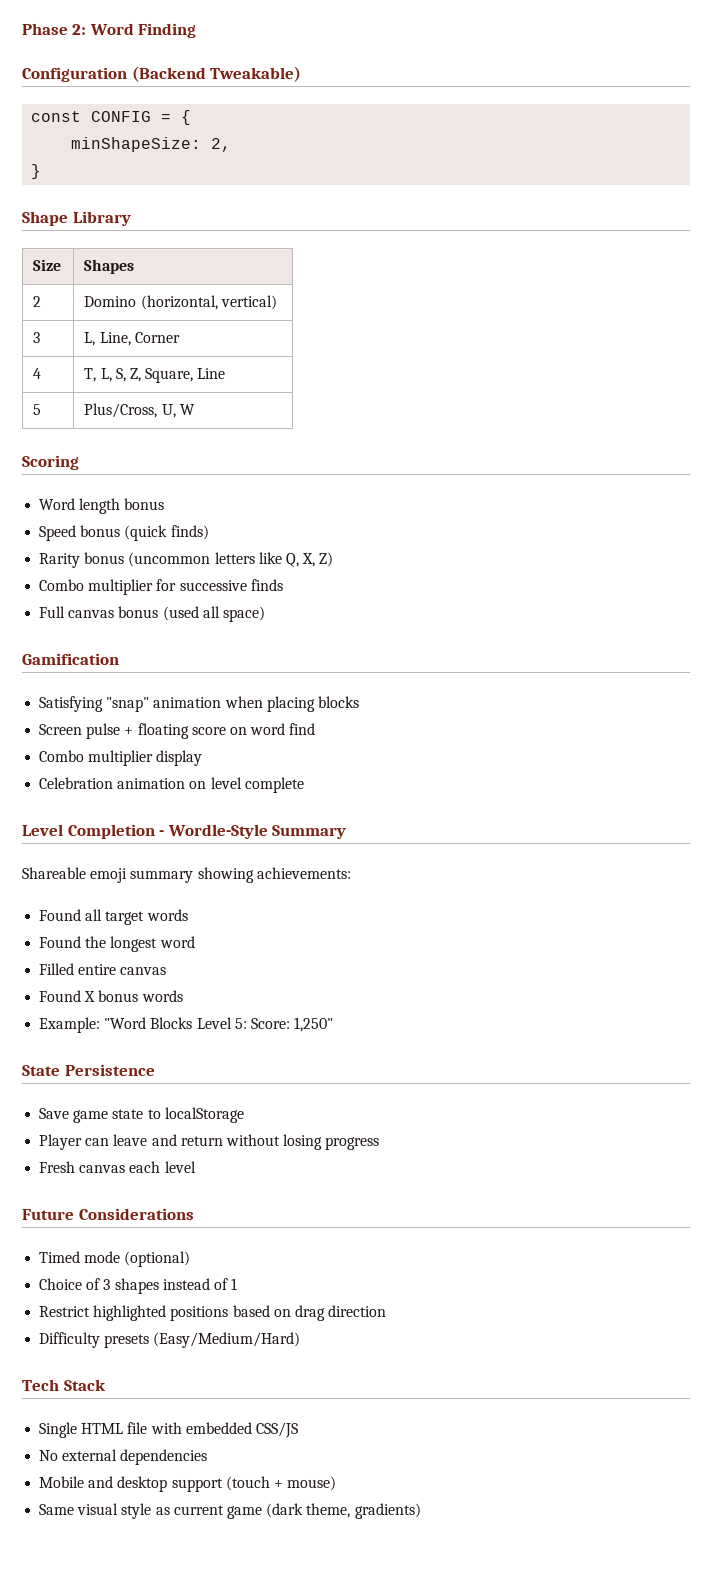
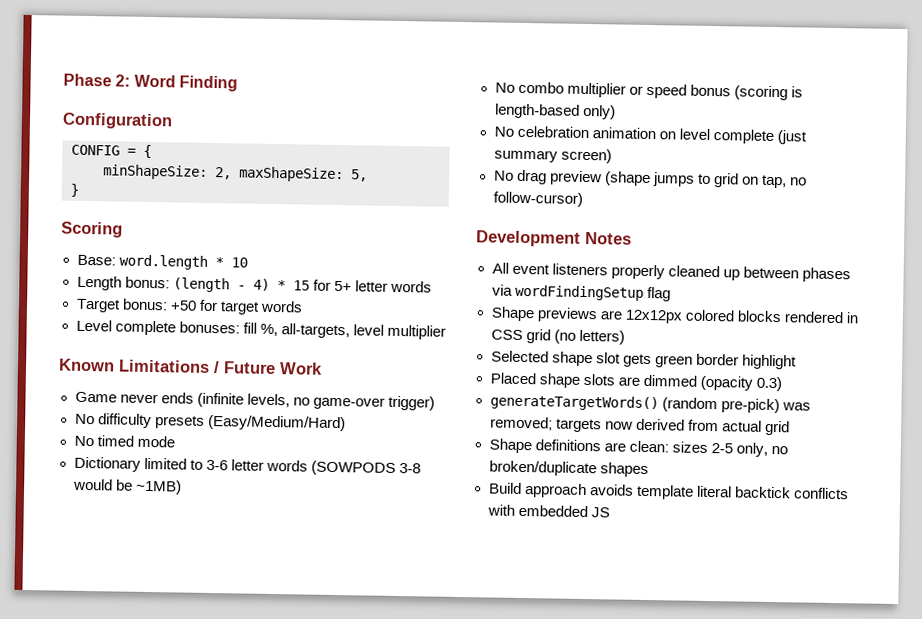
[131,66,302,82] [31,111,82,122] (Backend Tweakable) // const -> (173, 121) //
(232, 145) none -> [239,166,368,183] maxShapeSize: 5,
[22,211,131,226] [33,259,62,271] [84,259,135,274] [33,296,42,307] [84,295,277,310] [33,332,41,343] [84,332,180,346] [33,368,42,379] [84,368,226,383] [33,404,42,415] [84,403,195,418] [22,455,79,470] [39,498,165,514] [39,525,209,541] [39,552,334,568] [39,579,283,595] [39,606,265,622] [22,653,119,665] [39,696,359,712] [39,723,316,739] [39,750,203,766] [39,777,304,793] [22,824,347,839] [22,867,351,883] [39,909,188,925] [39,936,195,952] [39,963,167,975] [39,990,183,1002] [39,1017,334,1033] [22,1064,155,1076] [39,1107,244,1123] [39,1134,380,1150] [39,1161,196,1173] [22,1208,194,1220] [39,1251,191,1267] [39,1278,238,1294] [39,1305,387,1321] [39,1332,301,1348] [22,1379,106,1391] [39,1422,298,1438] [39,1449,208,1465] [39,1476,337,1492] [39,1503,421,1519] Shape Library // Size | Shapes // 2 | Domino (horizontal, vertical) // 3 | L, Line, Corner // 4 | T, L, S, Z, Square, Line // 5 | Plus/Cross, U, W // Scoring // Word length bonus // Speed bonus (quick finds) // Rarity bonus (uncommon letters like Q, X, Z) // Combo multiplier for successive finds // Full canvas bonus (used all space) // Gamification // Satisfying "snap" animation when placing blocks // Screen pulse + floating score on word find // Combo multiplier display // Celebration animation on level complete // Level Completion - Wordle-Style Summary // Shareable emoji summary showing achievements: // Found all target words // Found the longest word // Filled entire canvas // Found X bonus words // Example: "Word Blocks Level 5: Score: 1,250" // State Persistence // Save game state to localStorage // Player can leave and return without losing progress // Fresh canvas each level // Future Considerations // Timed mode (optional) // Choice of 3 shapes instead of 1 // Restrict highlighted positions based on drag direction // Difficulty presets (Easy/Medium/Hard) // Tech Stack // Single HTML file with embedded CSS/JS // No external dependencies // Mobile and desktop support (touch + mouse) // Same visual style as current game (dark theme, gradients) -> [61,221,123,238] [76,254,248,270] [76,275,432,293] [75,298,303,315] [75,319,446,340] [58,358,323,375] [74,391,435,411] [74,413,346,432] [73,435,175,448] [73,456,421,476] [72,478,182,495] [494,81,803,101] [494,103,616,120] [493,125,807,145] [493,148,612,164] [493,169,807,189] [492,191,583,207] [476,230,632,247] [491,262,851,283] [491,284,671,302] [490,306,859,324] [490,329,625,345] [490,350,797,370] [489,372,782,392] [489,394,811,414] [489,416,790,436] [488,438,788,457] [488,460,649,478] [488,482,849,500] [486,504,610,518] Scoring // Base: word.length * 10 // Length bonus: (length - 4) * 15 for 5+ letter words // Target bonus: +50 for target words // Level complete bonuses: fill %, all-targets, level multiplier // Known Limitations / Future Work // Game never ends (infinite levels, no game-over trigger) // No difficulty presets (Easy/Medium/Hard) // No timed mode // Dictionary limited to 3-6 letter words (SOWPODS 3-8 would be ~1MB) // No combo multiplier or speed bonus (scoring is length-based only) // No celebration animation on level complete (just summary screen) // No drag preview (shape jumps to grid on tap, no follow-cursor) // Development Notes // All event listeners properly cleaned up between phases via wordFindingSetup flag // Shape previews are 12x12px colored blocks rendered in CSS grid (no letters) // Selected shape slot gets green border highlight // Placed shape slots are dimmed (opacity 0.3) // generateTargetWords() (random pre-pick) was removed; targets now derived from actual grid // Shape definitions are clean: sizes 2-5 only, no broken/duplicate shapes // Build approach avoids template literal backtick conflicts with embedded JS

